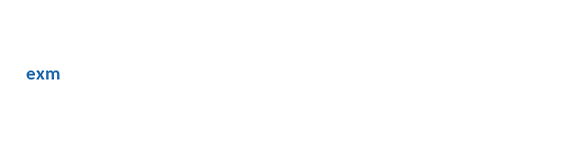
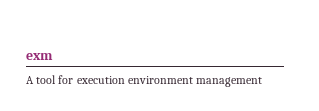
(61, 75) none -> [26,75,263,87] // A tool for execution environment management

